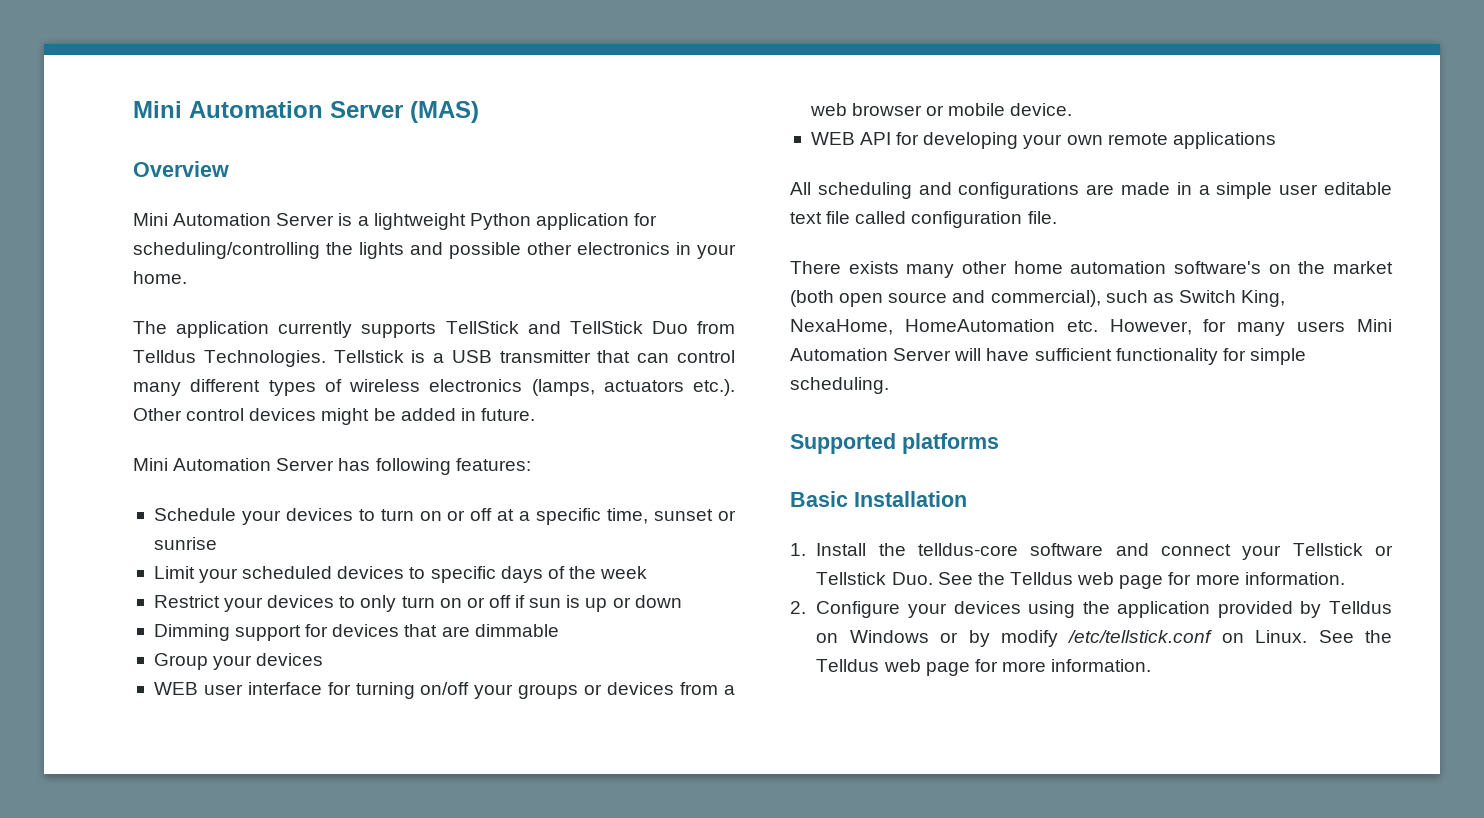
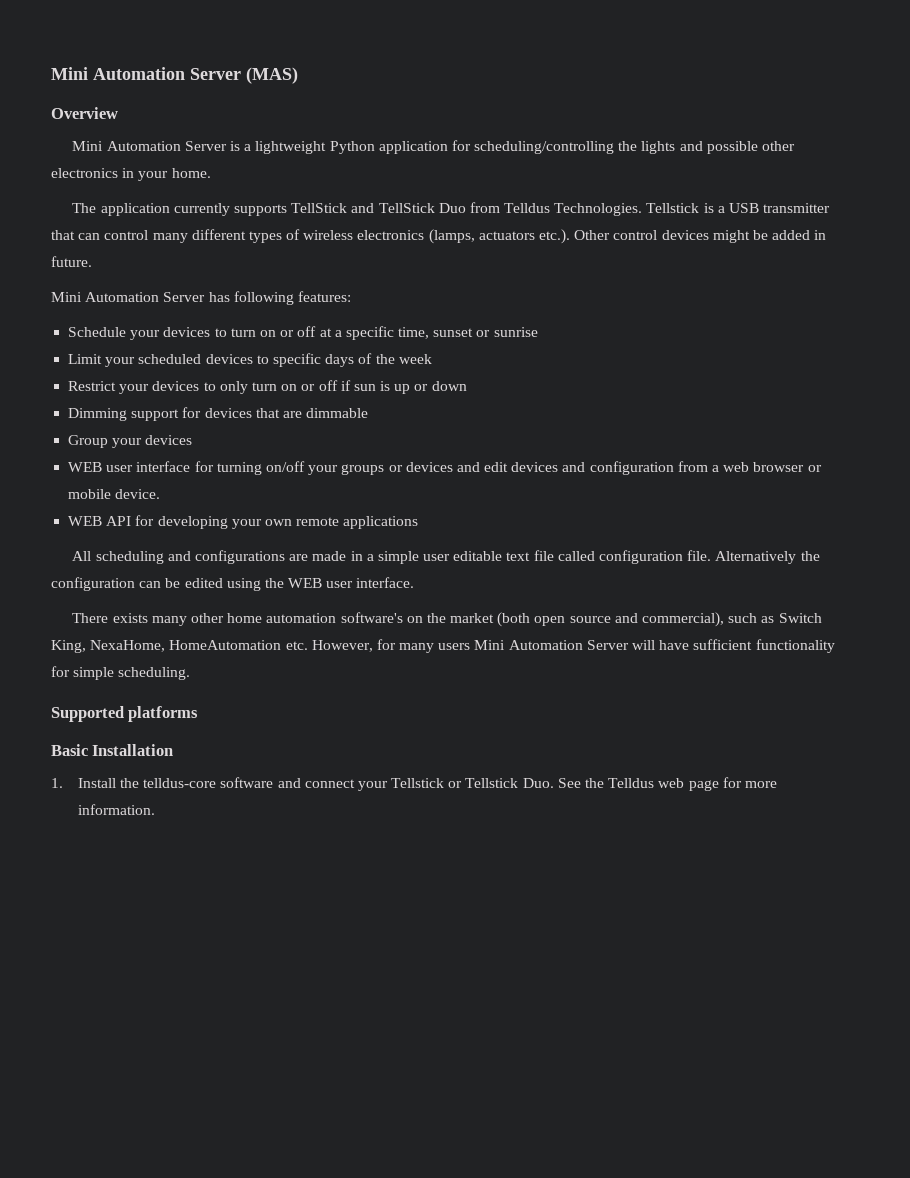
(675, 688) none -> [456,461,674,475] and edit devices and configuration
(1057, 217) none -> [715,551,820,564] [51,577,415,591] Alternatively the configuration can be edited using the WEB user interface.
[790,601,1392,618] [816,630,1392,647] [816,659,1152,676] // 2. Configure your devices using the application provided by Telldus on Windows or by modify /etc/tellstick.conf on Linux. See the Telldus web page for more information. -> (155, 809) none

